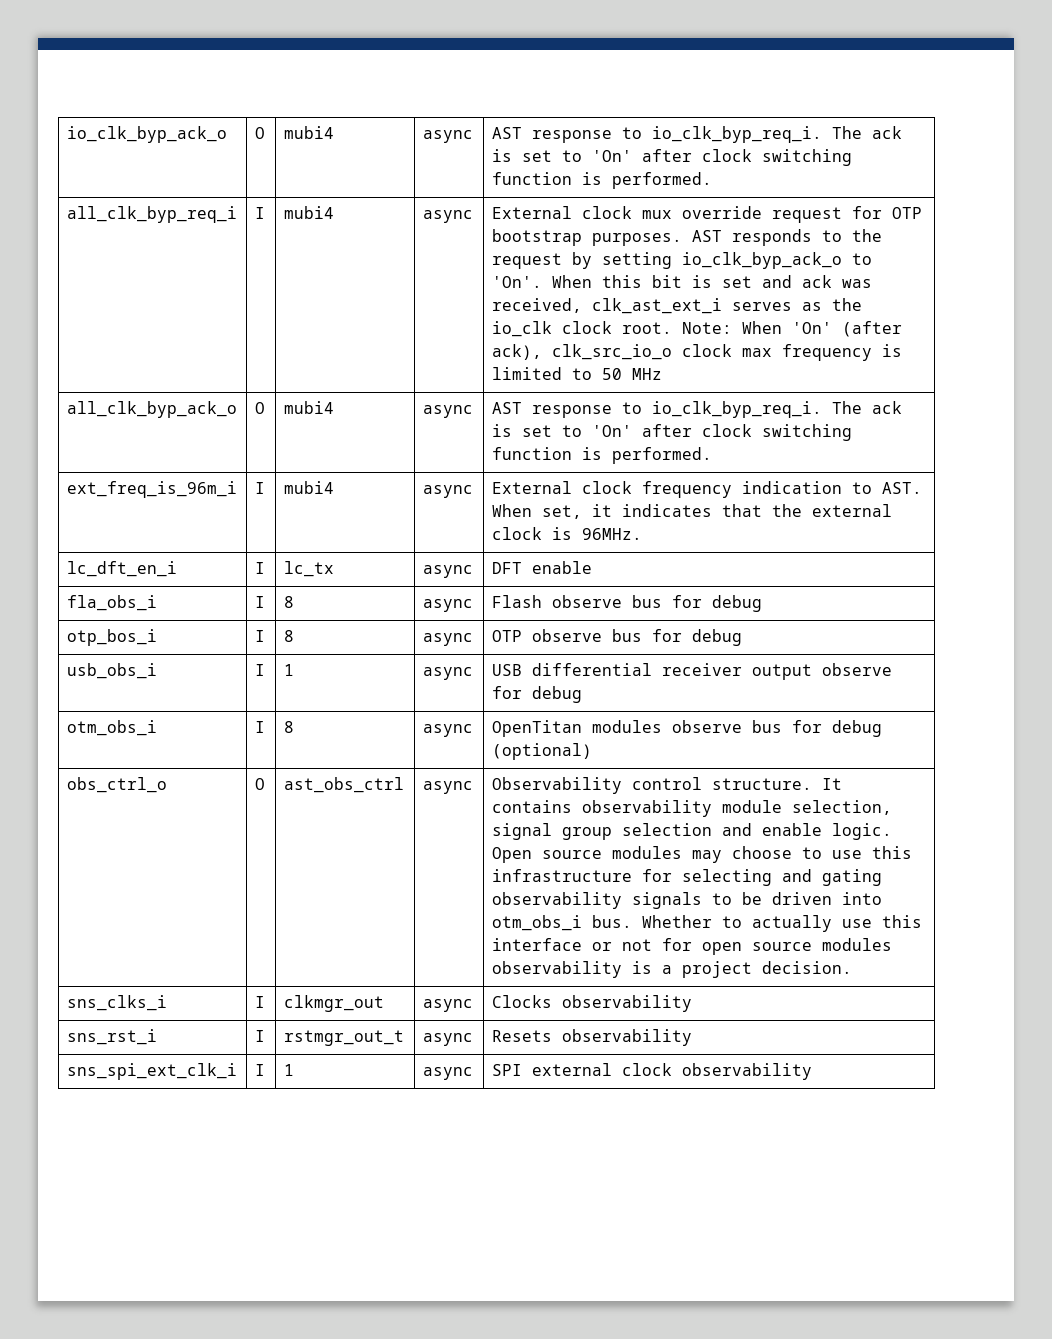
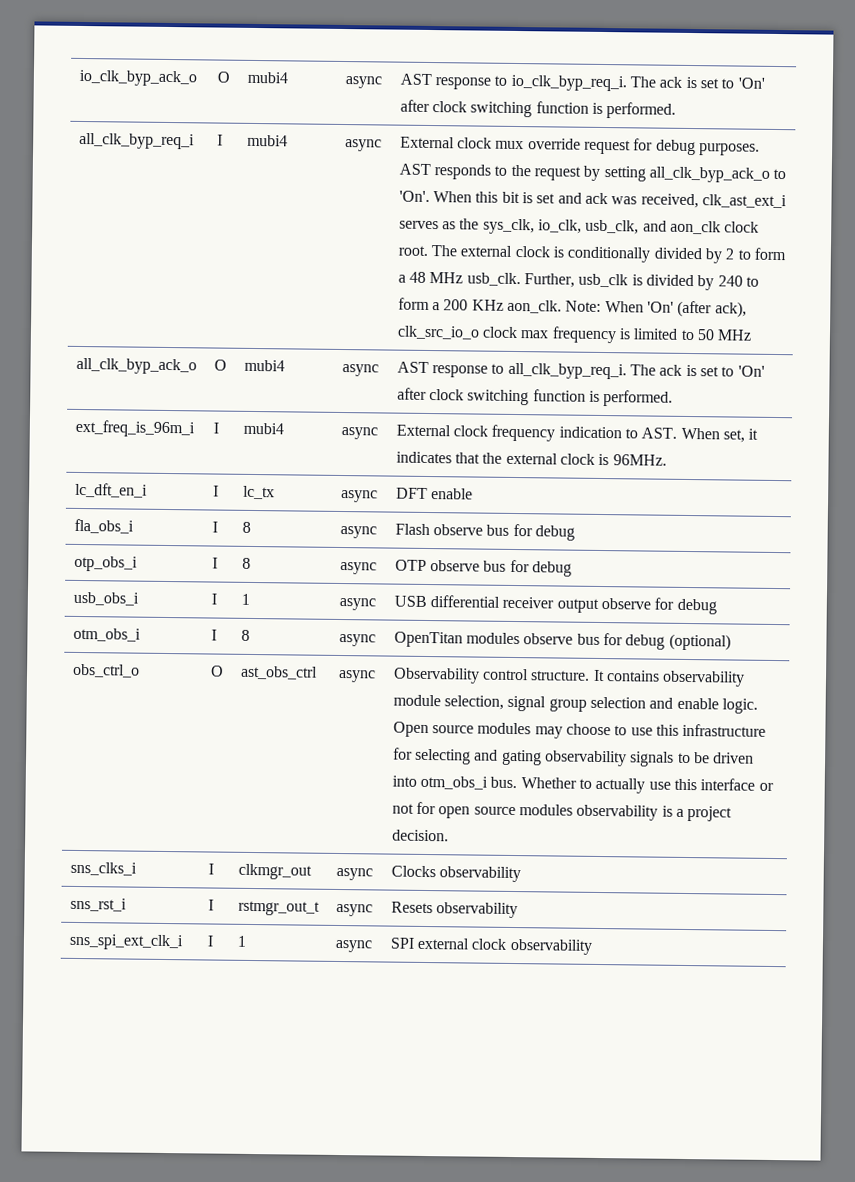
[891,207,922,219] [491,229,582,246] OTP bootstrap -> [655,139,696,156] debug
[681,252,842,269] io_clk_byp_ack_o -> [648,166,770,183] all_clk_byp_ack_o
[491,321,672,337] io_clk clock root. -> [482,218,760,235] [397,245,786,264] [397,271,759,291] [397,297,562,314] sys_clk, io_clk, usb_clk, and aon_clk clock root. The external clock is conditionally divided by 2 to form a 48 MHz usb_clk. Further, usb_clk is divided by 240 to form a 200 KHz aon_clk.
[651,401,822,418] io_clk_byp_req_i. -> [507,362,627,380] all_clk_byp_req_i.
[66,629,157,646] otp_bos_i -> [73,555,138,572] otp_obs_i

